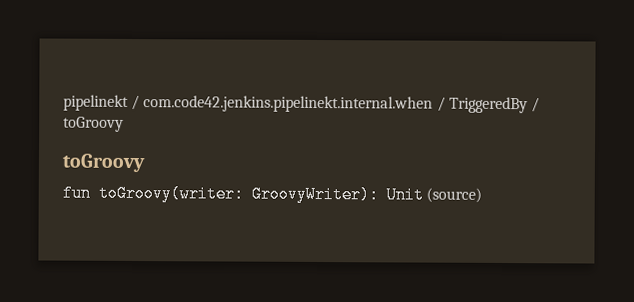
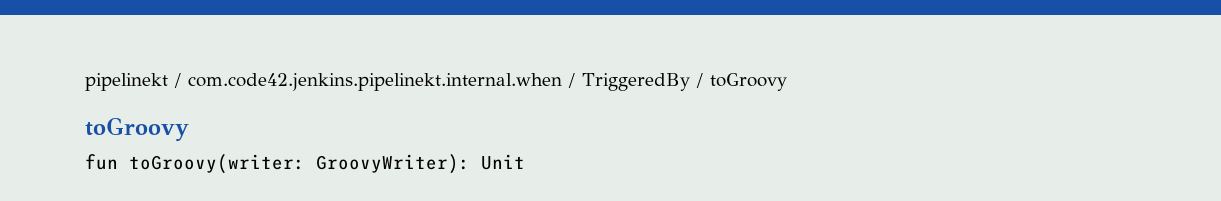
[426,187,483,203] (source) -> (525, 162) none

